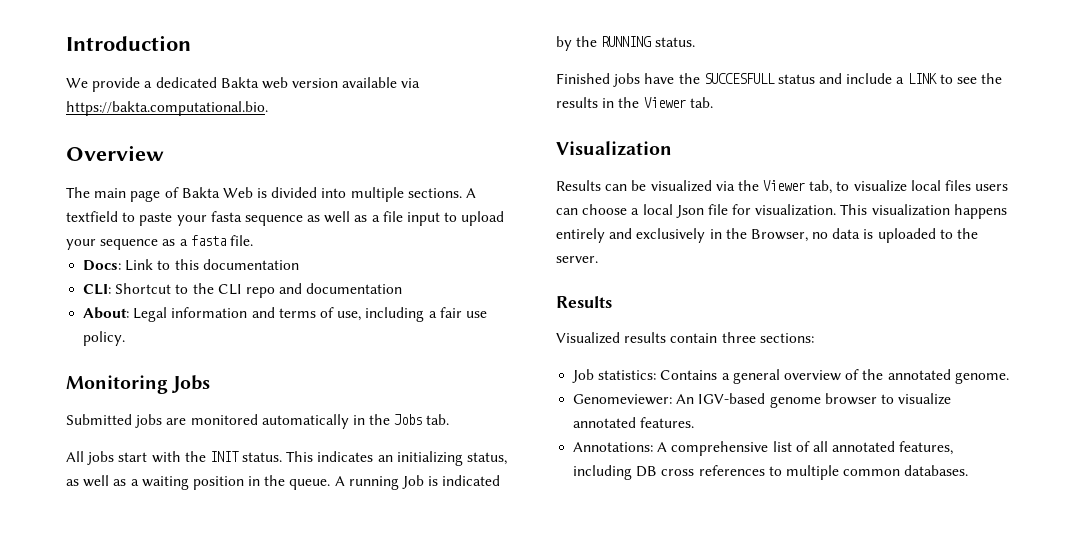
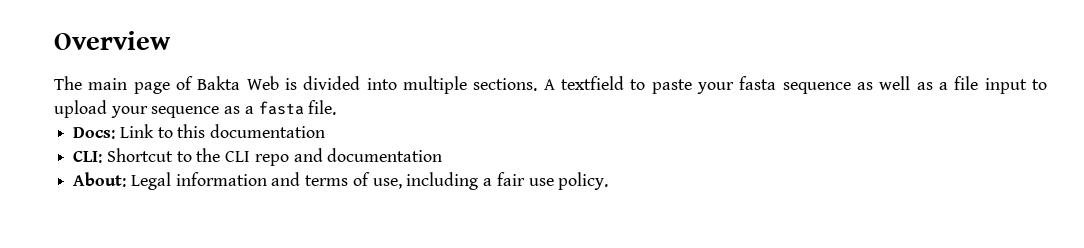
[66,35,191,51] [66,77,421,92] [66,101,268,116] Introduction // We provide a dedicated Bakta web version available via https://bakta.computational.bio. // -> (54, 40) none
[66,375,211,394] [66,414,450,429] [66,451,508,466] [66,475,501,490] [556,36,695,51] [556,73,1003,87] [556,97,713,108] [556,141,672,156] [556,180,1009,194] [556,204,1007,219] [556,228,979,243] [556,256,598,263] [556,296,612,308] [556,332,814,344] [572,369,1009,384] [573,393,952,408] [573,417,695,428] [573,441,954,456] [573,465,969,480] // Monitoring Jobs // Submitted jobs are monitored automatically in the Jobs tab. // All jobs start with the INIT status. This indicates an initializing status, as well as a waiting position in the queue. A running Job is indicated by the RUNNING status. // Finished jobs have the SUCCESFULL status and include a LINK to see the results in the Viewer tab. // Visualization // Results can be visualized via the Viewer tab, to visualize local files users can choose a local Json file for visualization. This visualization happens entirely and exclusively in the Browser, no data is uploaded to the server. // Results // Visualized results contain three sections: // Job statistics: Contains a general overview of the annotated genome. // Genomeviewer: An IGV-based genome browser to visualize annotated features. // Annotations: A comprehensive list of all annotated features, including DB cross references to multiple common databases. -> (609, 181) none

